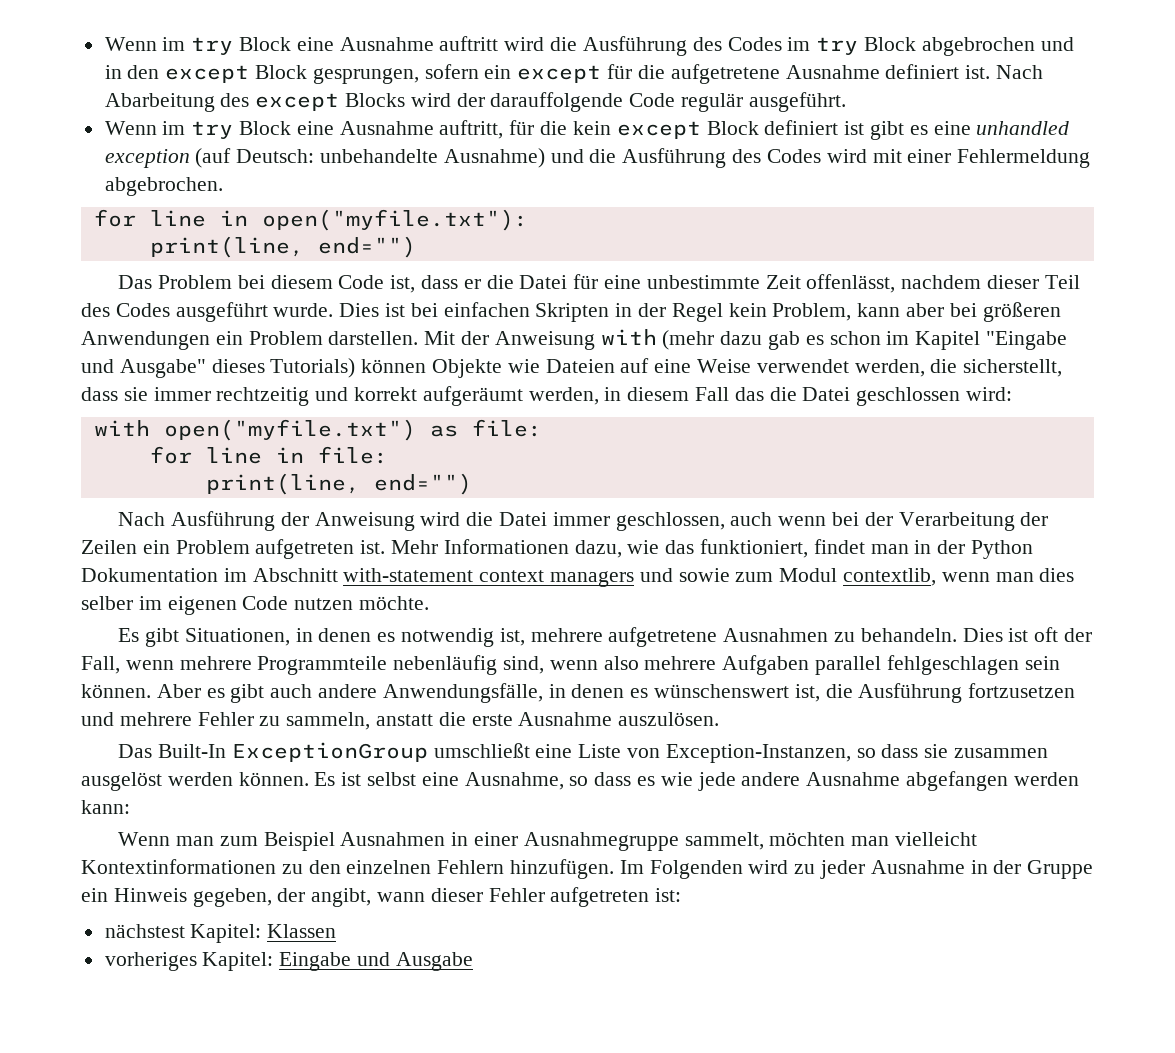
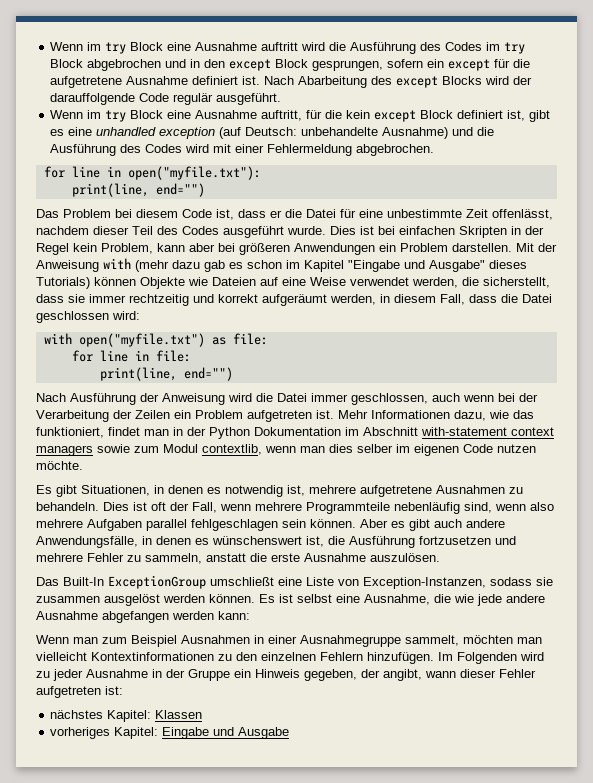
[844,121,865,135] ist -> [507,110,526,121] ist,
[695,387,764,401] Fall das -> [440,294,497,305] Fall, dass
[639,568,673,582] und -> (93, 450) none
[856,744,919,758] so dass -> [490,577,532,586] sodass
[569,772,656,786] so dass es -> [434,594,451,603] die
[104,924,185,938] nächstest -> [50,710,104,719] nächstes

